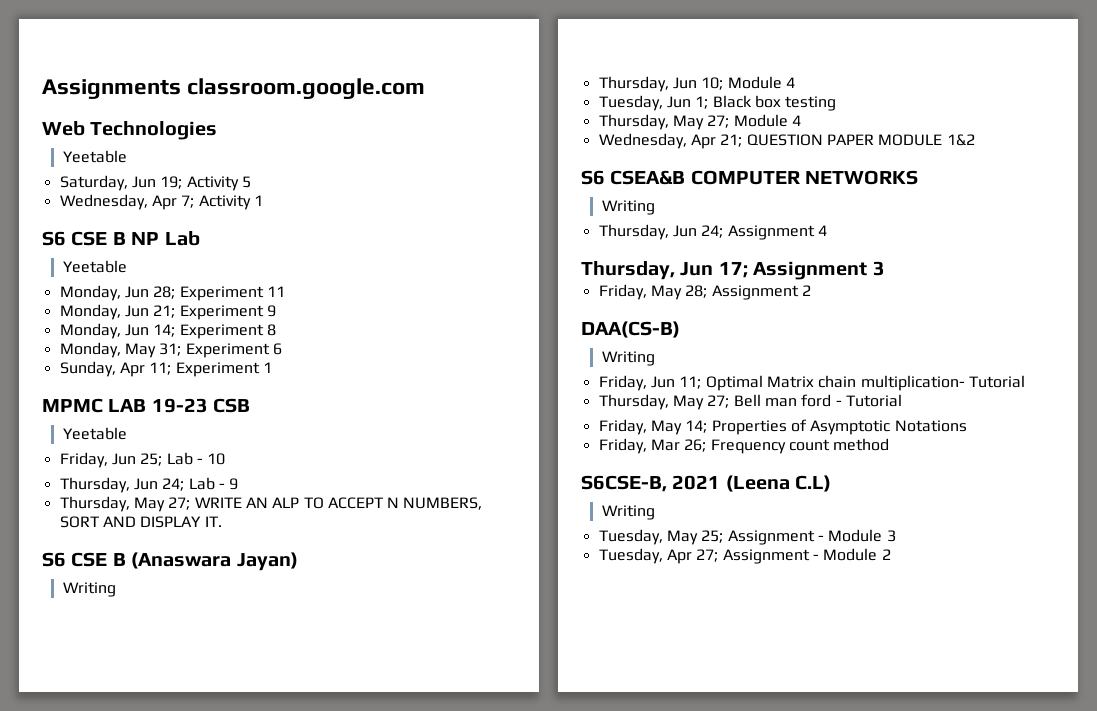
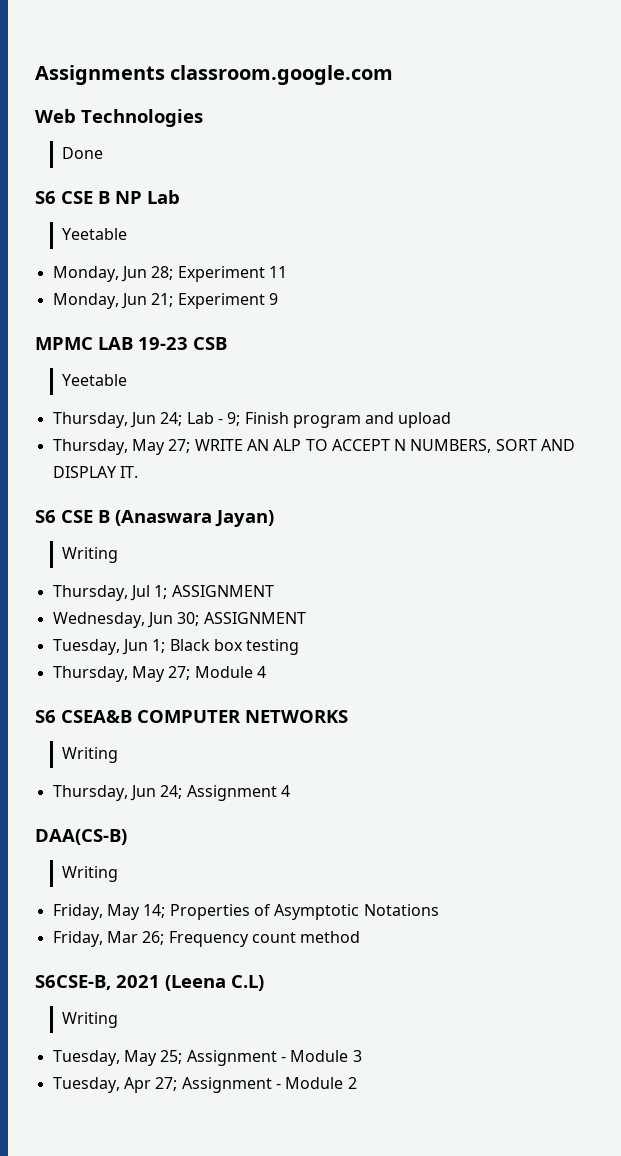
[62,150,127,163] [59,175,251,191] [59,194,263,210] Yeetable // Saturday, Jun 19; Activity 5 // Wednesday, Apr 7; Activity 1 -> [61,147,103,159] Done
[59,323,276,339] [59,342,282,358] [59,361,272,377] // Monday, Jun 14; Experiment 8 // Monday, May 31; Experiment 6 // Sunday, Apr 11; Experiment 1 -> (278, 299) none
[59,452,226,468] // Friday, Jun 25; Lab - 10 -> (127, 380) none
[229,478,239,490] 9 -> [227,412,452,428] 9; Finish program and upload
[672,76,795,90] Jun 10; Module 4 -> [129,585,274,601] [52,612,306,628] Jul 1; ASSIGNMENT // Wednesday, Jun 30; ASSIGNMENT
[598,133,975,149] // Wednesday, Apr 21; QUESTION PAPER MODULE 1&2 -> (266, 672) none
[581,261,885,280] [598,284,811,300] [581,321,680,338] [601,351,655,366] [598,375,1025,391] [598,394,902,410] Thursday, Jun 17; Assignment 3 // Friday, May 28; Assignment 2 // DAA(CS-B) // Writing // Friday, Jun 11; Optimal Matrix chain multiplication- Tutorial // Thursday, May 27; Bell man ford - Tutorial -> [35,829,127,845] [61,866,118,882] DAA(CS-B) // Writing

